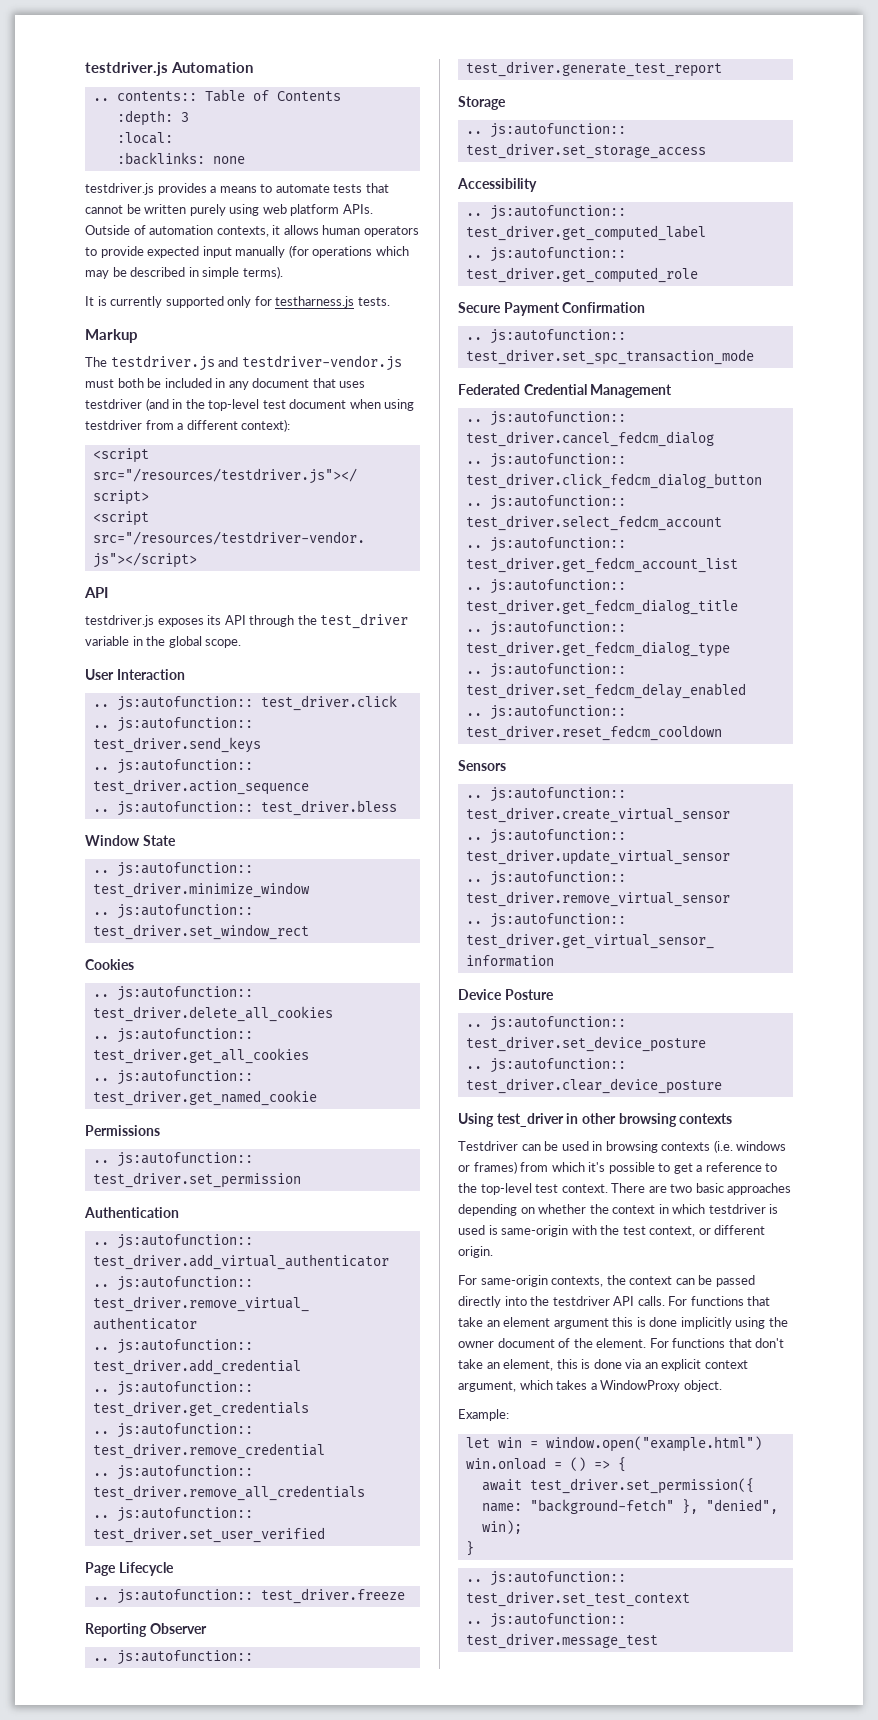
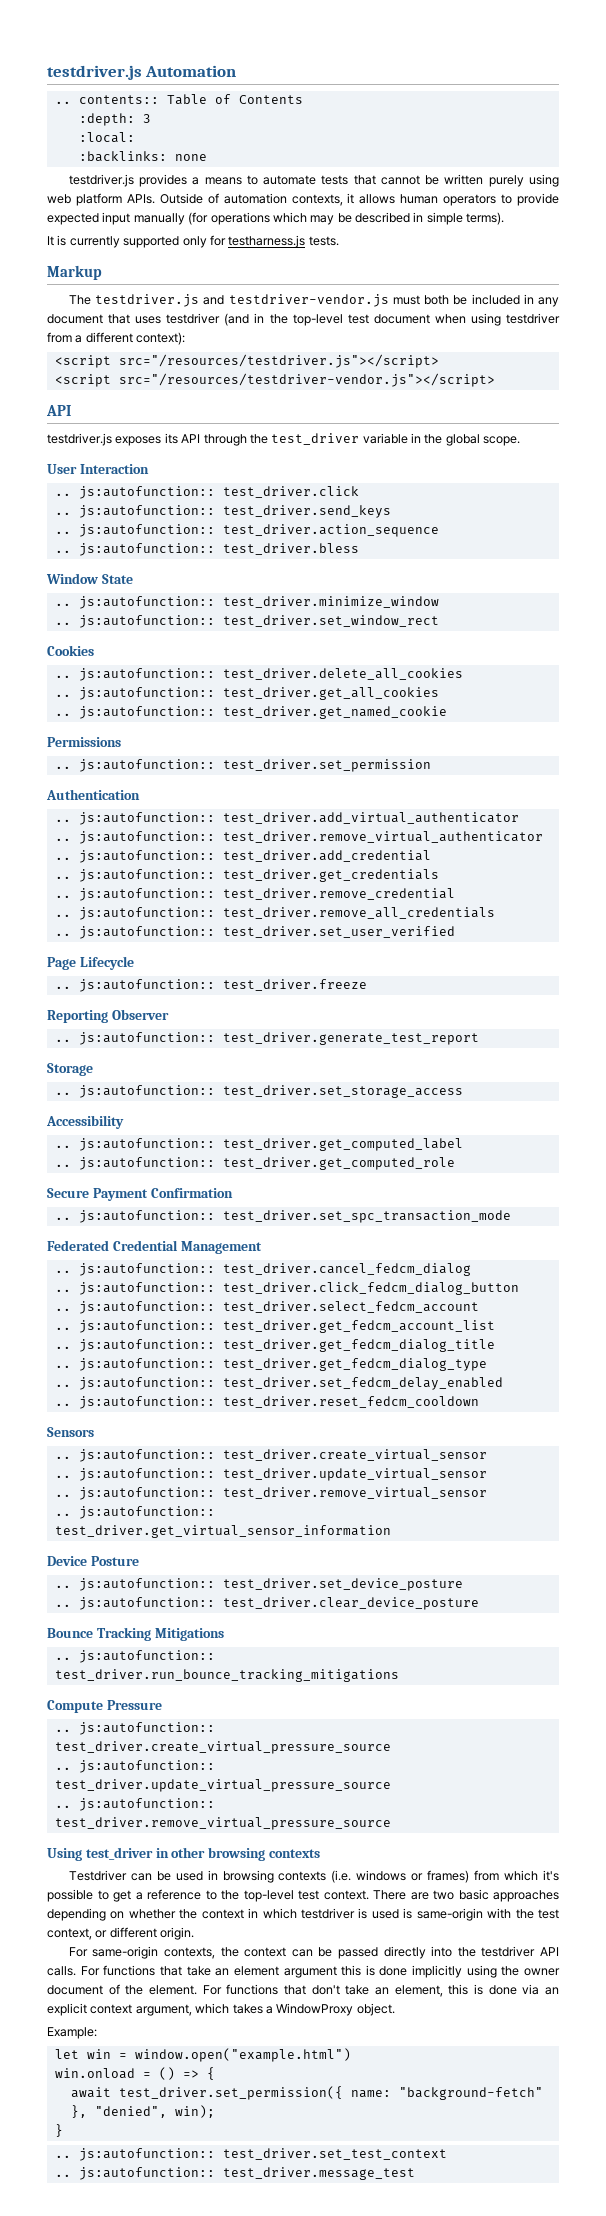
(722, 1086) none -> [47,1627,224,1641] [54,1650,215,1663] [54,1669,399,1682] [47,1700,162,1713] [54,1722,215,1735] [54,1741,391,1754] [54,1760,215,1773] [54,1779,391,1792] [54,1798,215,1811] [54,1817,391,1830] // Bounce Tracking Mitigations // .. js:autofunction:: test_driver.run_bounce_tracking_mitigations // Compute Pressure // .. js:autofunction:: test_driver.create_virtual_pressure_source // .. js:autofunction:: test_driver.update_virtual_pressure_source // .. js:autofunction:: test_driver.remove_virtual_pressure_source

